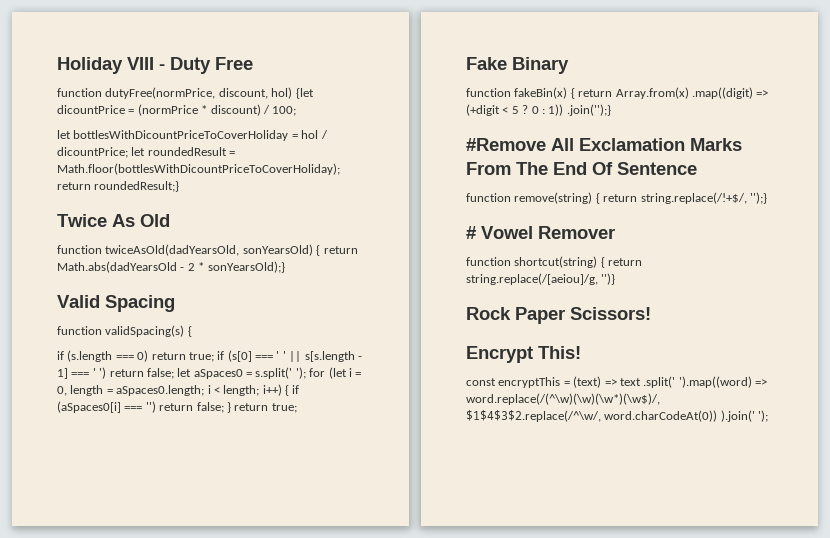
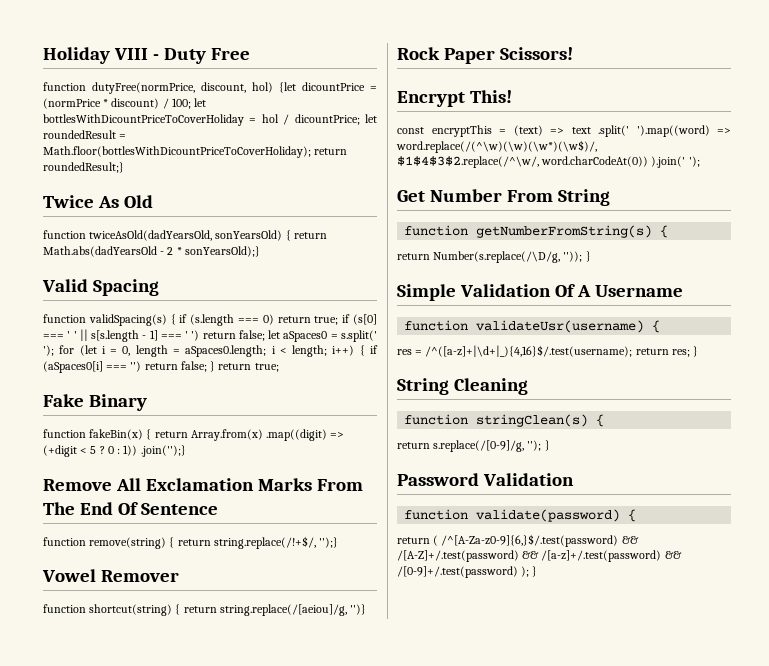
(297, 111) // -> (191, 103) none
(192, 331) // -> (176, 319) none
[466,138,546,151] #Remove -> [43,479,112,491] Remove
[466,226,476,239] # -> (339, 542) none
(769, 416) none -> [397,189,610,206] [404,225,669,238] [397,251,591,263] [397,284,683,301] [404,320,661,333] [397,345,699,357] [397,378,528,395] [404,414,605,427] [397,440,550,452] [397,473,574,486] [404,509,637,522] [397,534,639,547] [397,550,682,562] [397,566,538,578] // Get Number From String // function getNumberFromString(s) { // return Number(s.replace(/\D/g, '')); } // Simple Validation Of A Username // function validateUsr(username) { // res = /^([a-z]+|\d+|_){4,16}$/.test(username); return res; } // String Cleaning // function stringClean(s) { // return s.replace(/[0-9]/g, ''); } // Password Validation // function validate(password) { // return ( /^[A-Za-z0-9]{6,}$/.test(password) && /[A-Z]+/.test(password) && /[a-z]+/.test(password) && /[0-9]+/.test(password) ); }

